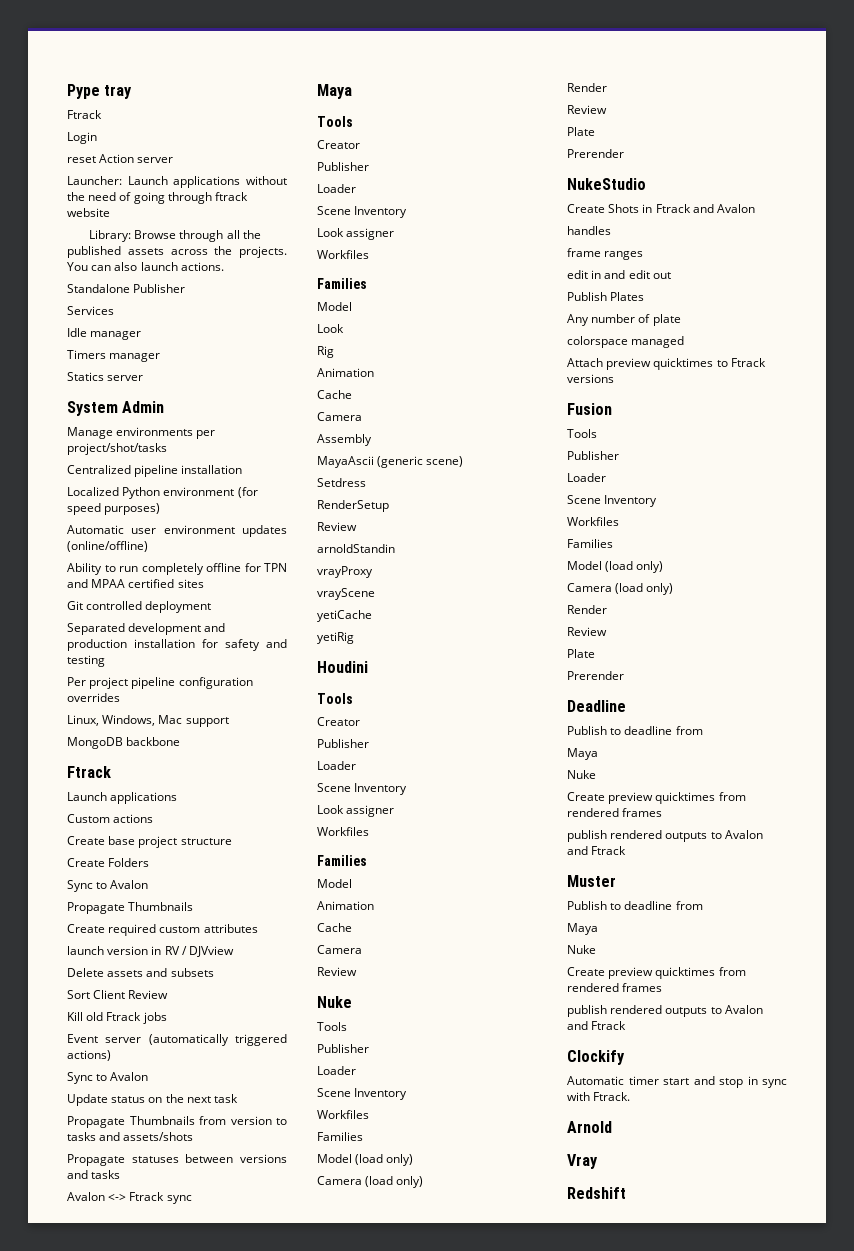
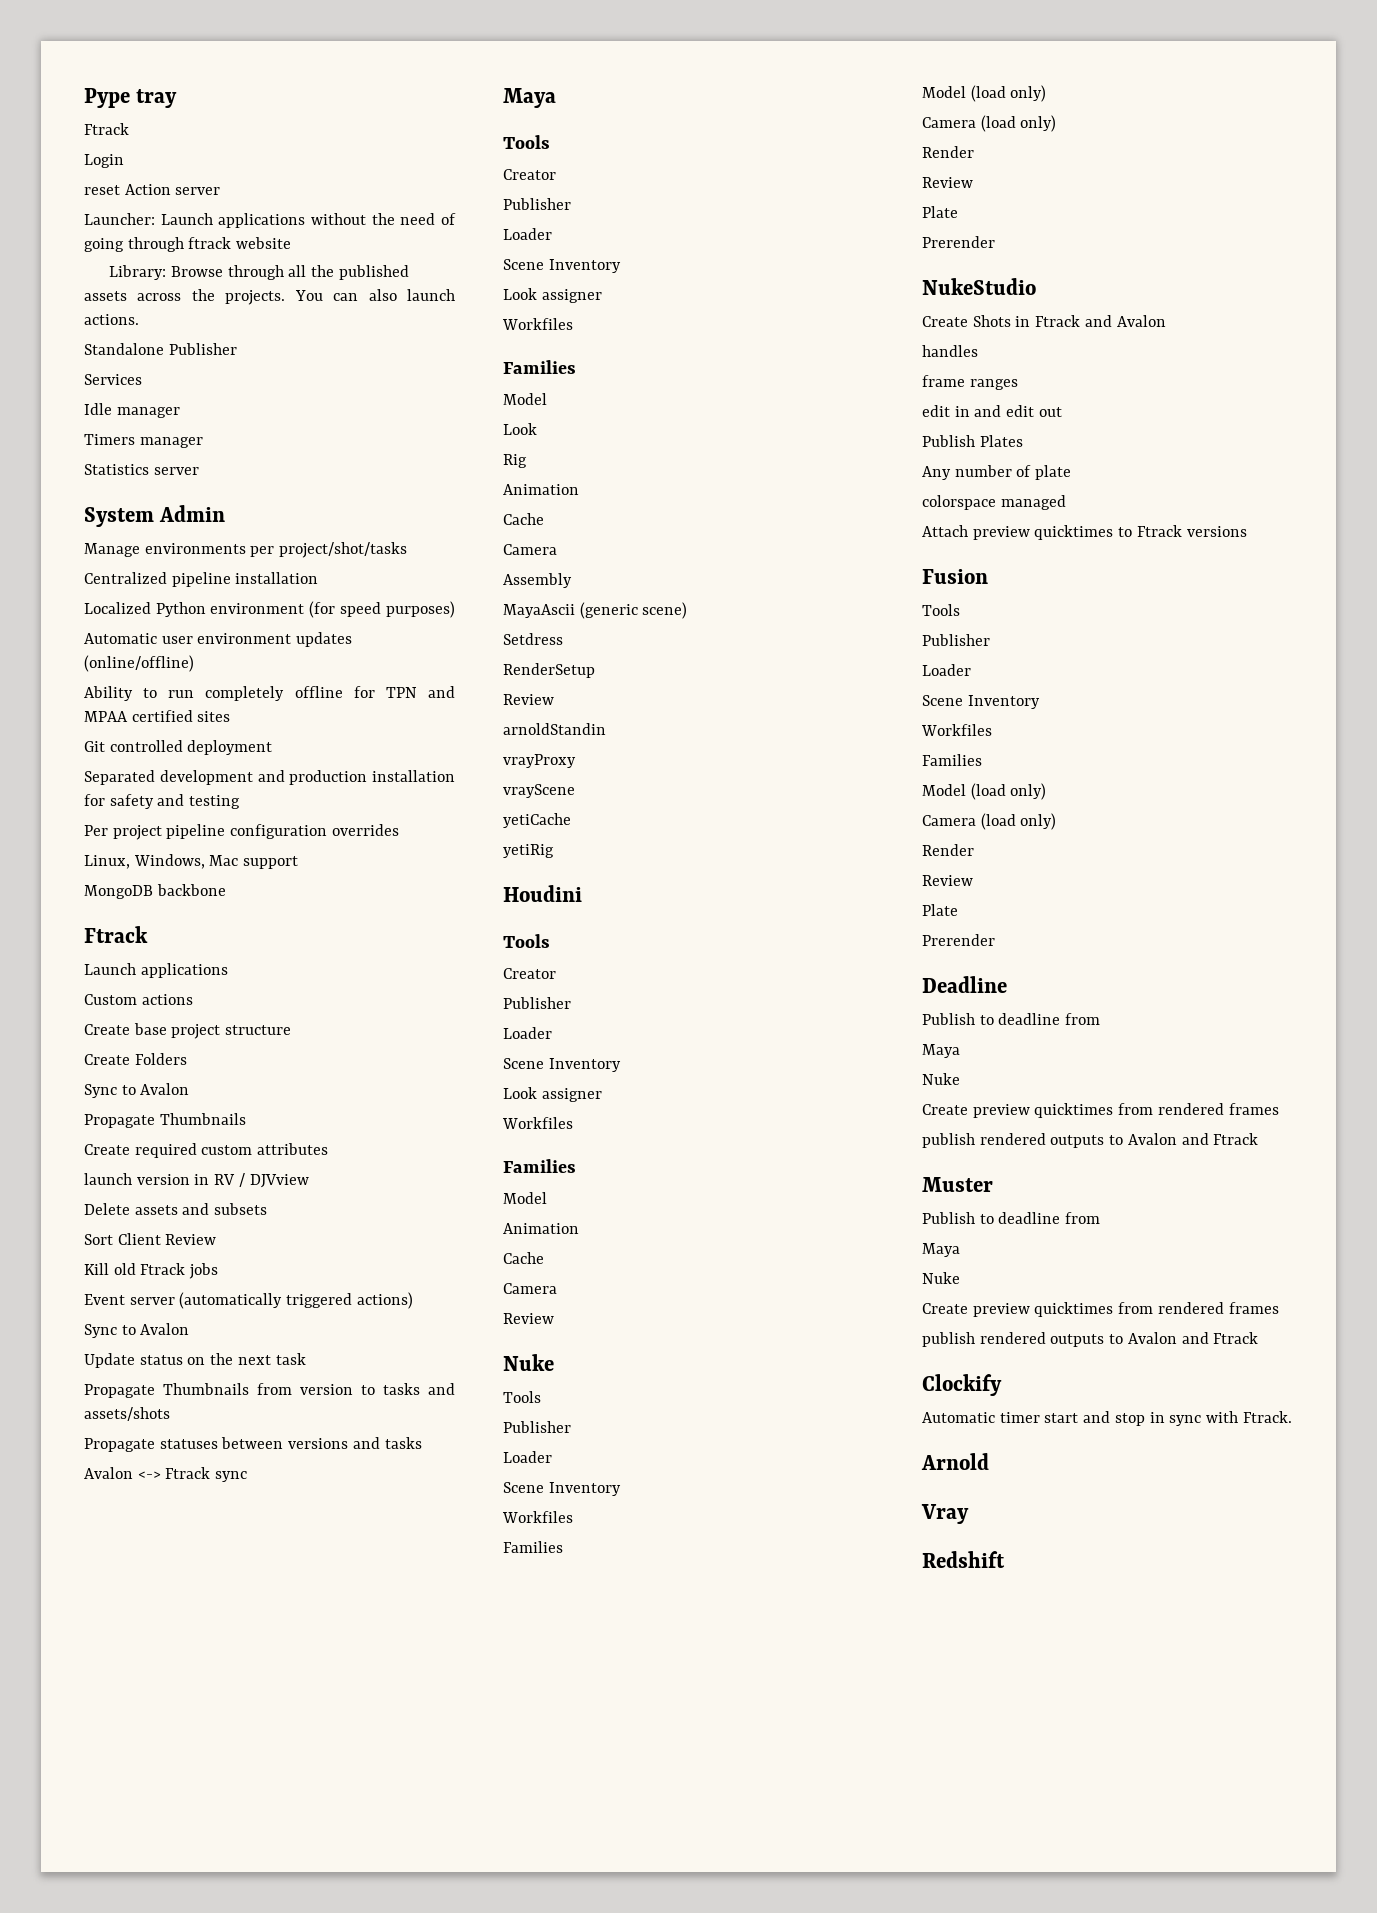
[67,372,104,381] Statics -> [84,464,149,475] Statistics

